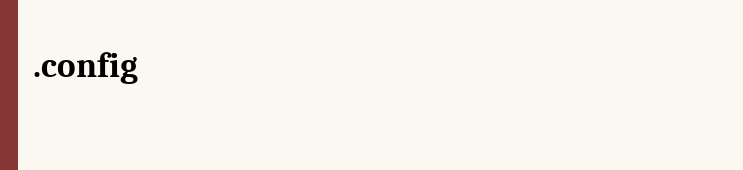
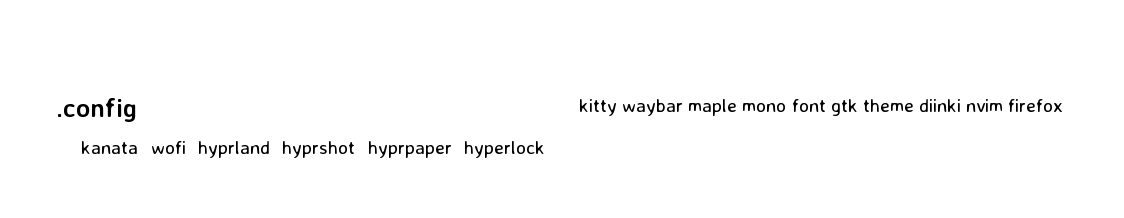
(138, 68) none -> [81,141,545,158] [579,99,1064,116] // kanata wofi hyprland hyprshot hyprpaper hyperlock kitty waybar maple mono font gtk theme diinki nvim firefox

